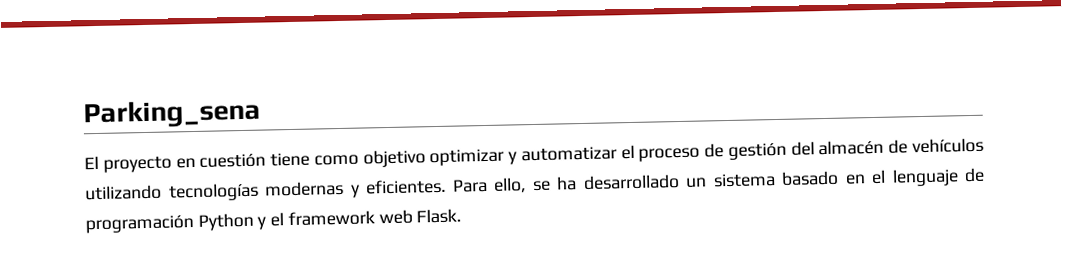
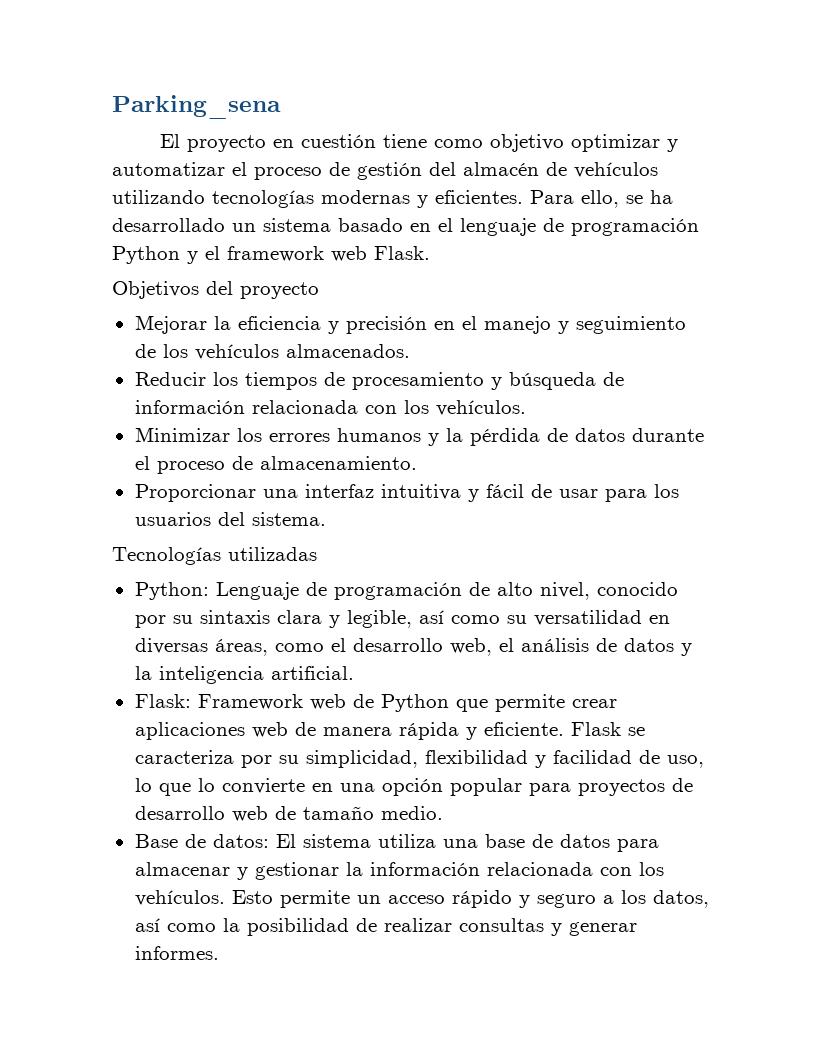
(462, 216) none -> [112,281,319,299] [134,315,686,334] [134,344,410,360] [134,372,624,390] [134,400,526,416] [134,427,704,446] [134,456,417,474] [134,484,679,502] [134,512,326,526] [112,547,317,565] [134,582,678,600] [134,610,670,628] [134,638,692,656] [134,666,354,684] [134,694,617,712] [134,722,645,740] [134,750,704,768] [134,778,693,796] [134,806,443,822] [134,834,659,852] [134,862,664,880] [134,890,709,908] [134,918,637,936] [134,946,219,960] // Objetivos del proyecto // Mejorar la eficiencia y precisión en el manejo y seguimiento de los vehículos almacenados. // Reducir los tiempos de procesamiento y búsqueda de información relacionada con los vehículos. // Minimizar los errores humanos y la pérdida de datos durante el proceso de almacenamiento. // Proporcionar una interfaz intuitiva y fácil de usar para los usuarios del sistema. // Tecnologías utilizadas // Python: Lenguaje de programación de alto nivel, conocido por su sintaxis clara y legible, así como su versatilidad en diversas áreas, como el desarrollo web, el análisis de datos y la inteligencia artificial. // Flask: Framework web de Python que permite crear aplicaciones web de manera rápida y eficiente. Flask se caracteriza por su simplicidad, flexibilidad y facilidad de uso, lo que lo convierte en una opción popular para proyectos de desarrollo web de tamaño medio. // Base de datos: El sistema utiliza una base de datos para almacenar y gestionar la información relacionada con los vehículos. Esto permite un acceso rápido y seguro a los datos, así como la posibilidad de realizar consultas y generar informes.

